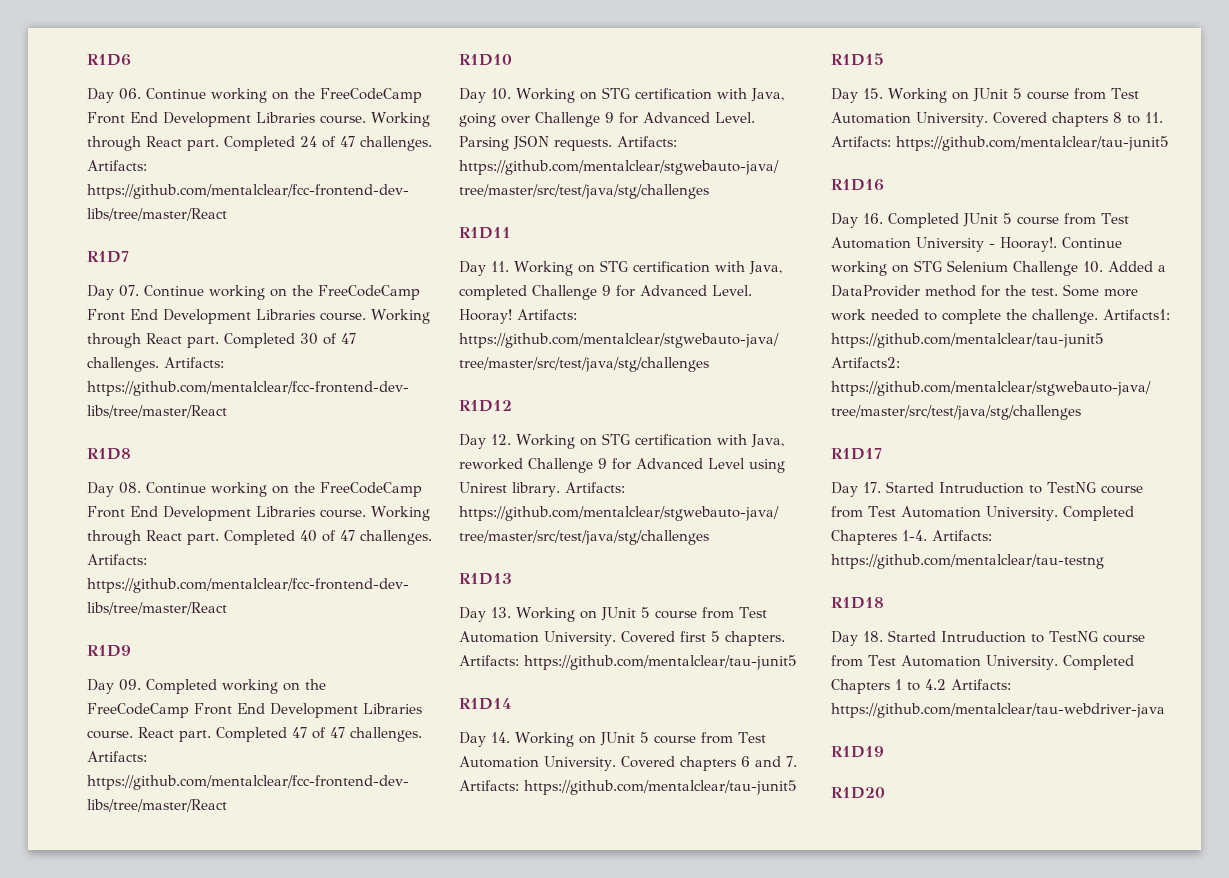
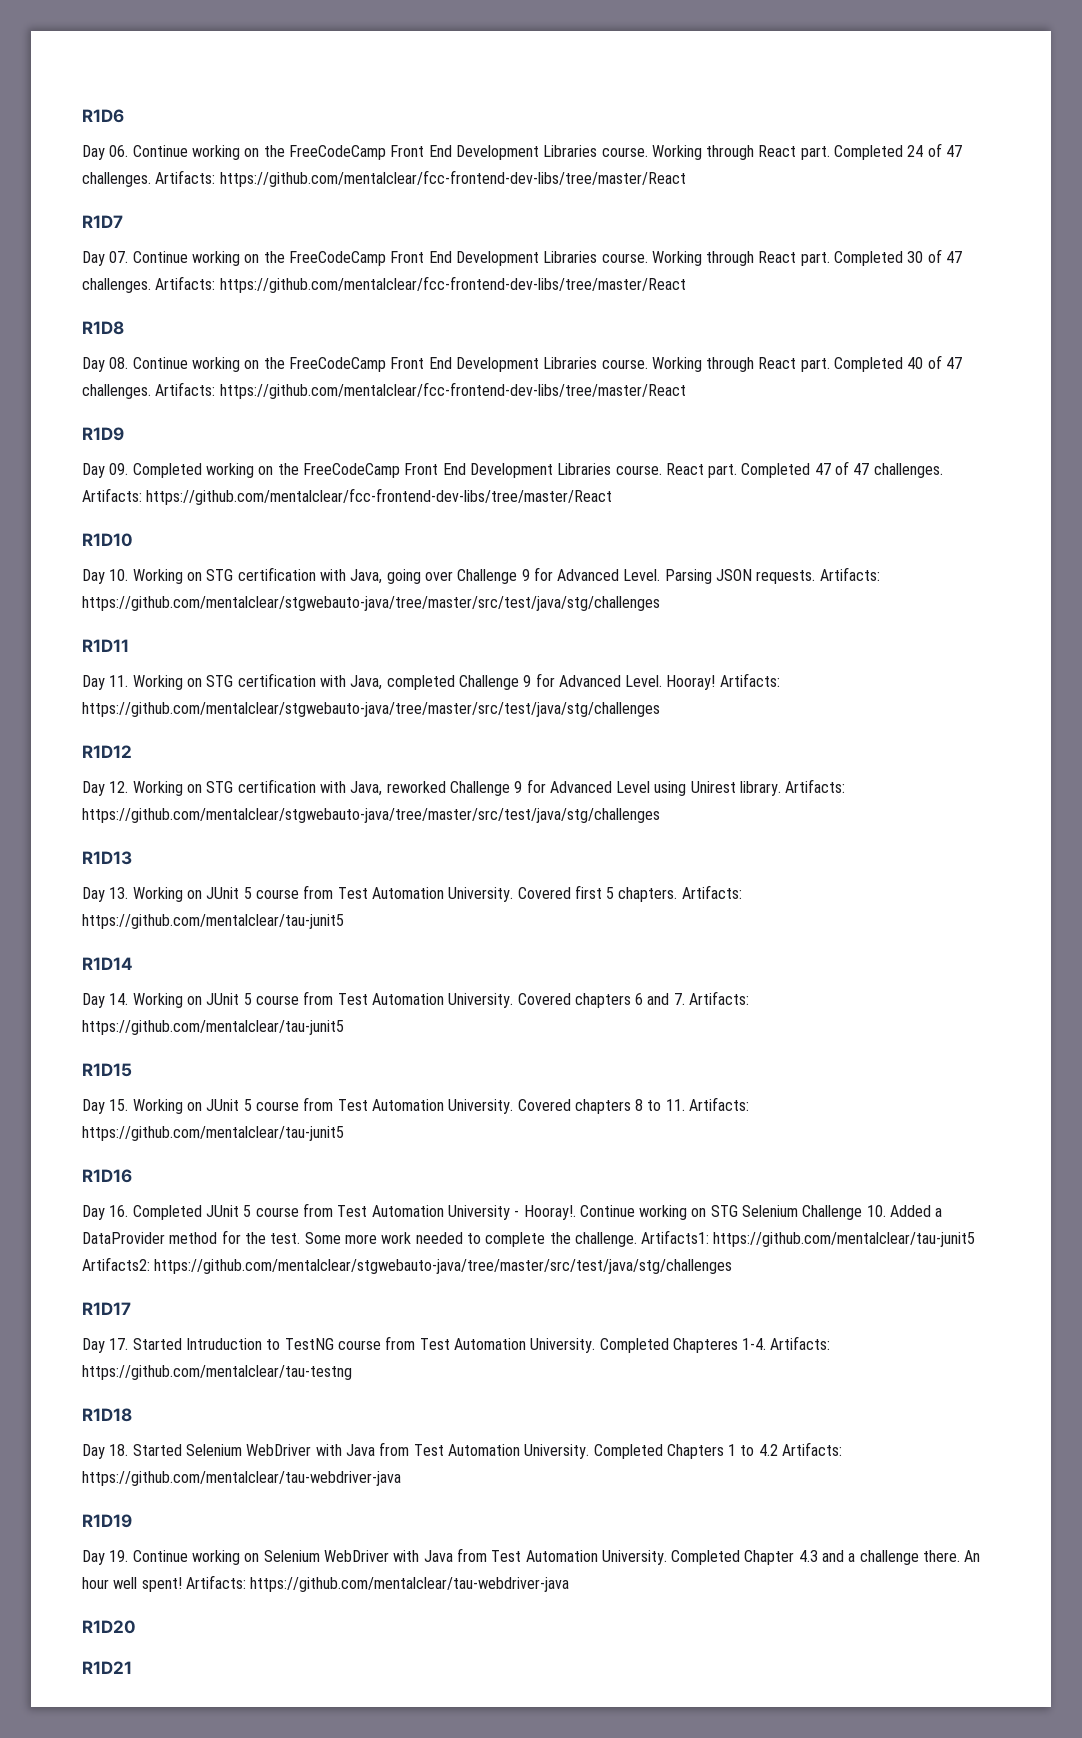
[941,631,1145,643] Intruduction to TestNG course -> [185,1444,375,1456] Selenium WebDriver with Java
(884, 752) none -> [82,1548,981,1565] [82,1575,570,1592] // Day 19. Continue working on Selenium WebDriver with Java from Test Automation University. Completed Chapter 4.3 and a challenge there. An hour well spent! Artifacts: https://github.com/mentalclear/tau-webdriver-java
(885, 793) none -> [82,1661,132,1674] // R1D21

